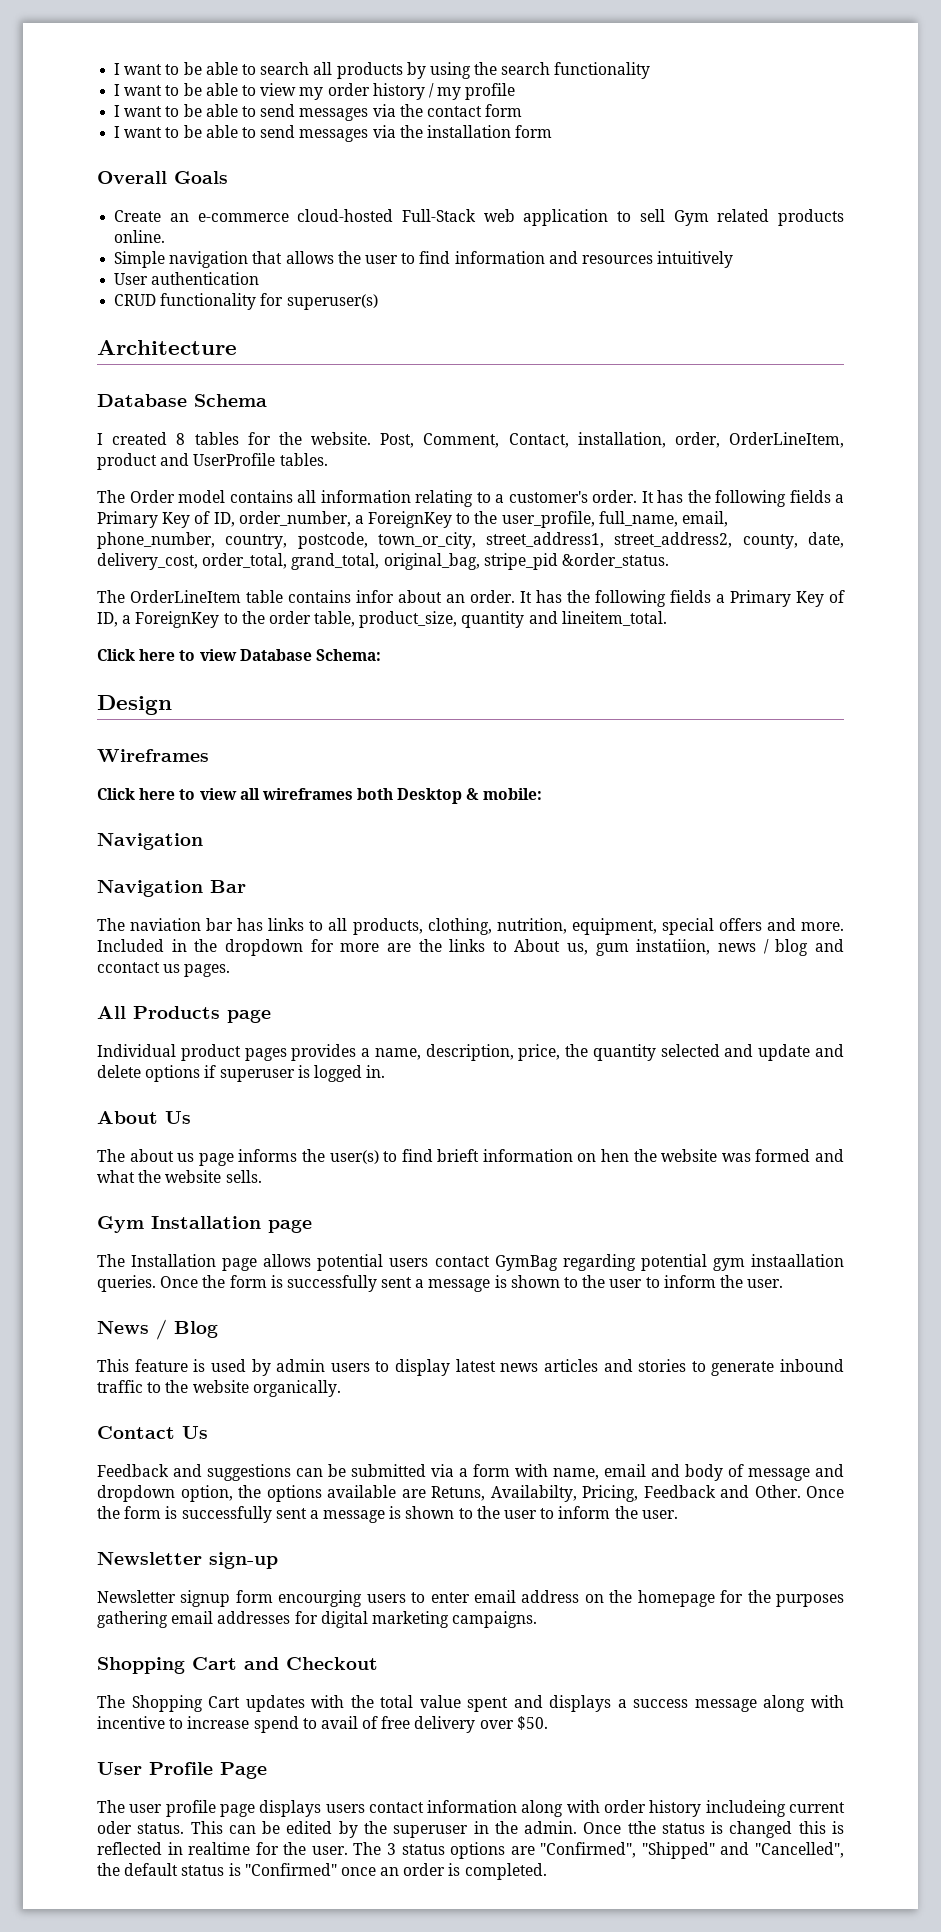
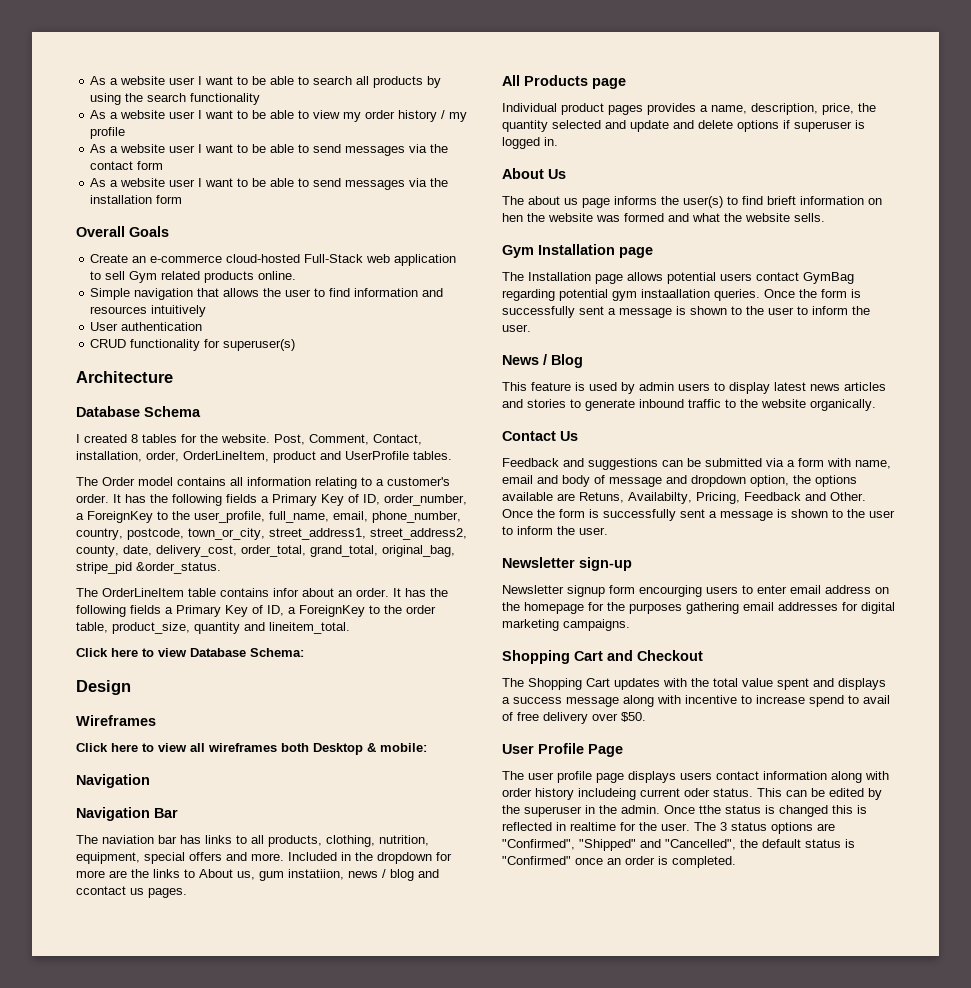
(114, 69) none -> [90,76,196,85] As a website user
(651, 70) none -> [90,110,196,119] As a website user
(516, 91) none -> [90,144,196,153] As a website user
(523, 110) none -> [90,178,196,187] As a website user

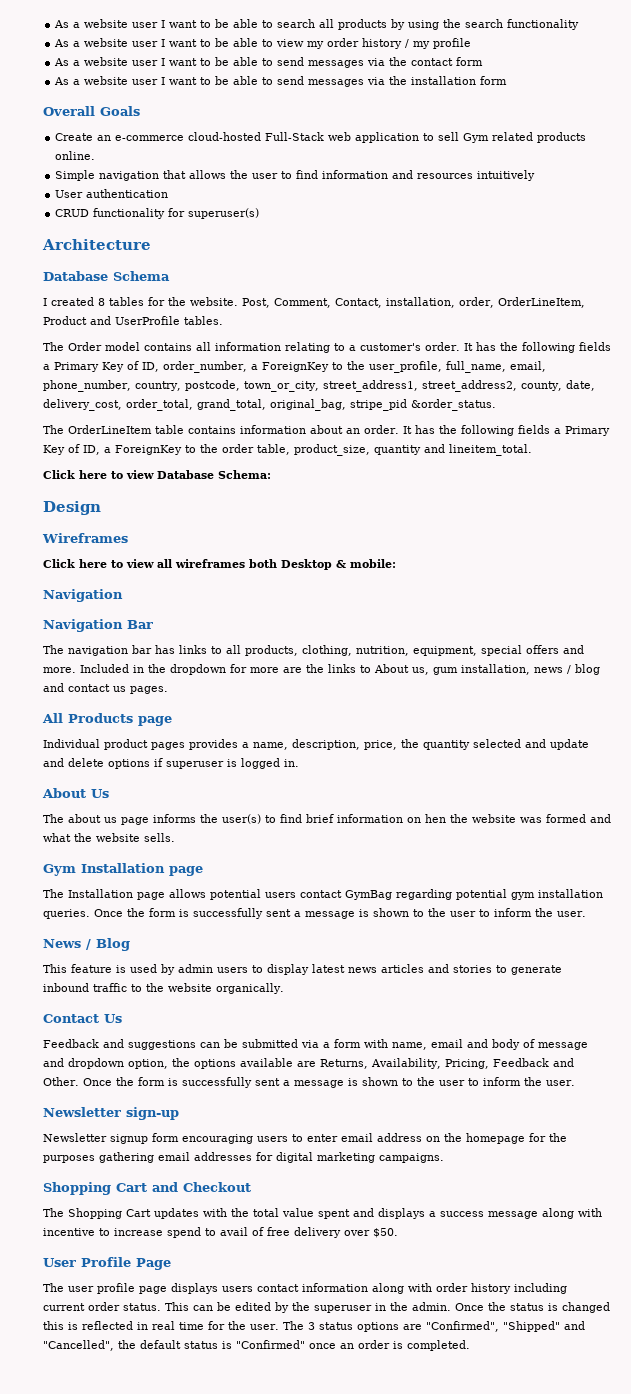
[273,451,316,463] product -> [43,316,87,325] Product
[273,588,299,597] infor -> [240,425,306,434] information
[102,835,154,844] naviation -> [68,646,128,656] navigation
[288,869,344,880] instatiion, -> [461,664,530,675] installation,
[76,886,126,895] ccontact -> [68,684,110,692] contact
[767,196,796,205] brieft -> [306,814,334,823] brief
[641,289,710,298] instaallation -> [538,889,603,898] installation
[579,492,692,504] Retuns, Availabilty, -> [320,1058,441,1069] Returns, Availability,
[639,585,702,597] encourging -> [182,1134,253,1144] encouraging
[578,788,710,800] includeing current oder -> [514,1283,567,1294] [43,1302,120,1311] including current order
[699,805,721,814] tthe -> [488,1302,506,1311] the
[570,822,616,831] realtime -> [152,1321,204,1330] real time

